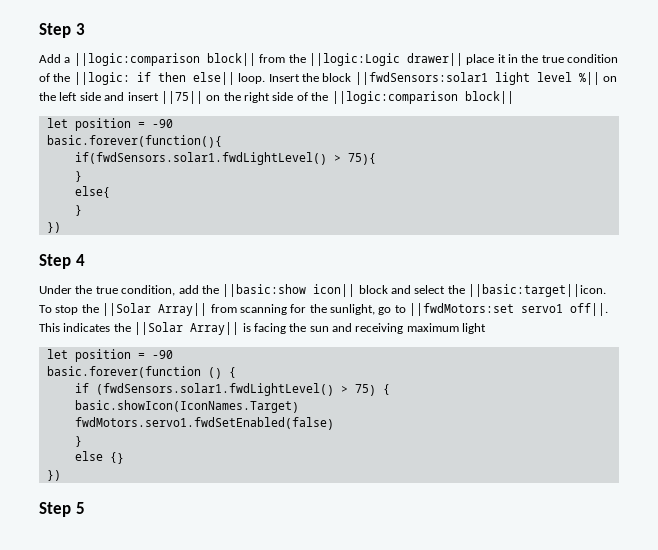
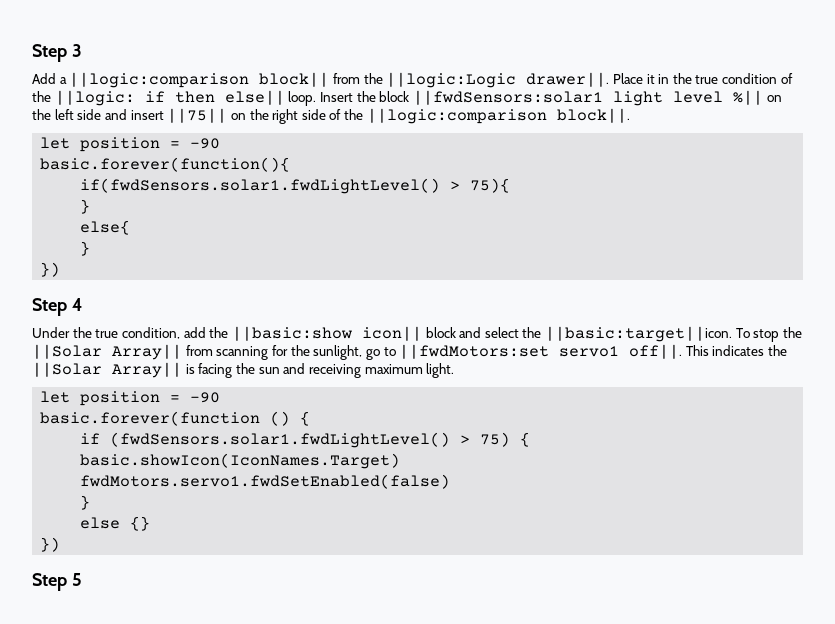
[406,53,495,66] drawer|| place -> [526,72,643,87] drawer||. Place
[464,91,514,104] block|| -> [556,108,630,123] block||.
[462,323,487,334] light -> [426,363,455,378] light.

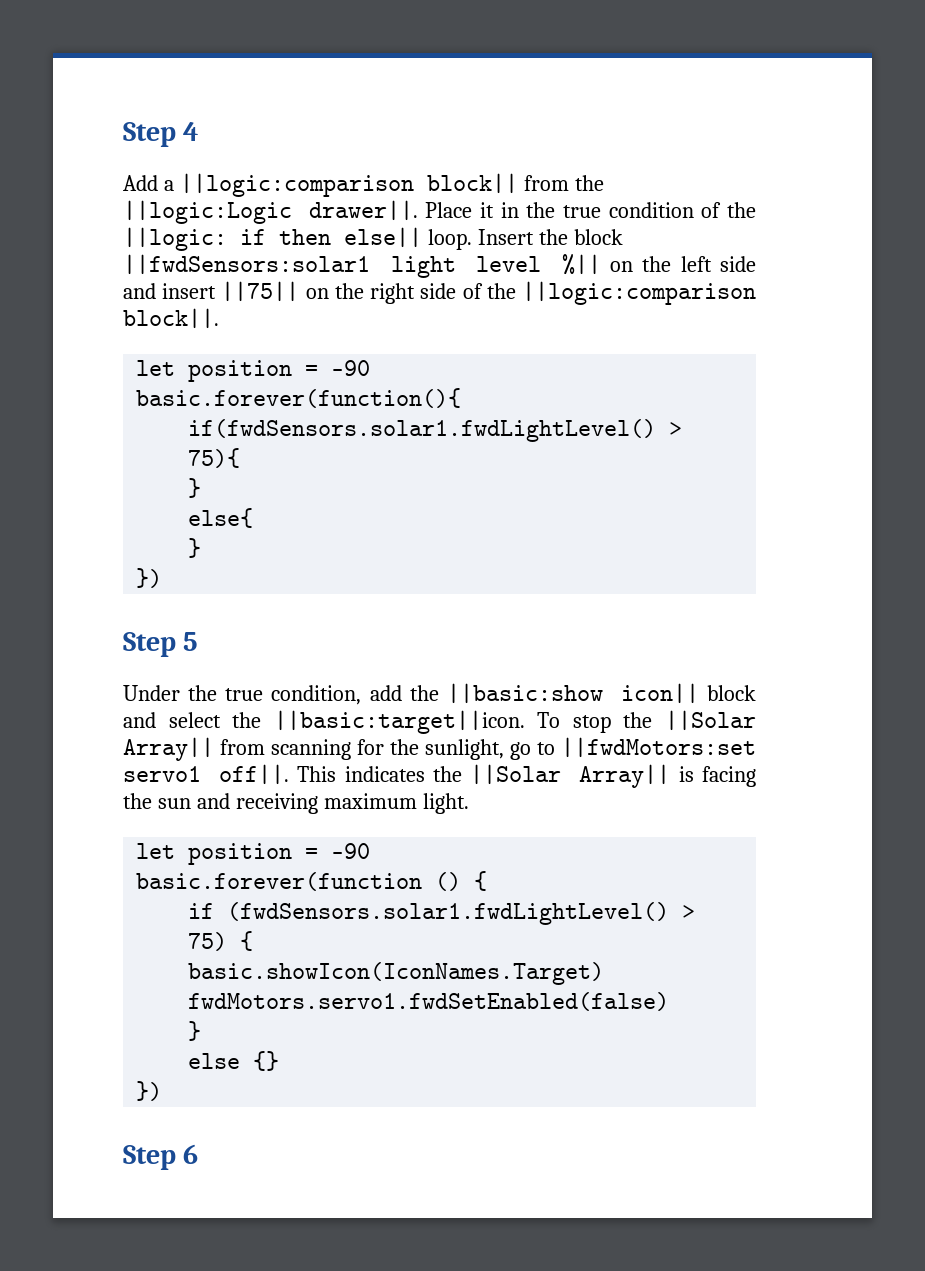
[32,44,82,62] Step 3 -> [123,122,199,147] Step 4
[71,298,82,311] 4 -> [183,632,199,651] 5
[71,573,82,586] 5 -> [183,1144,199,1164] 6

